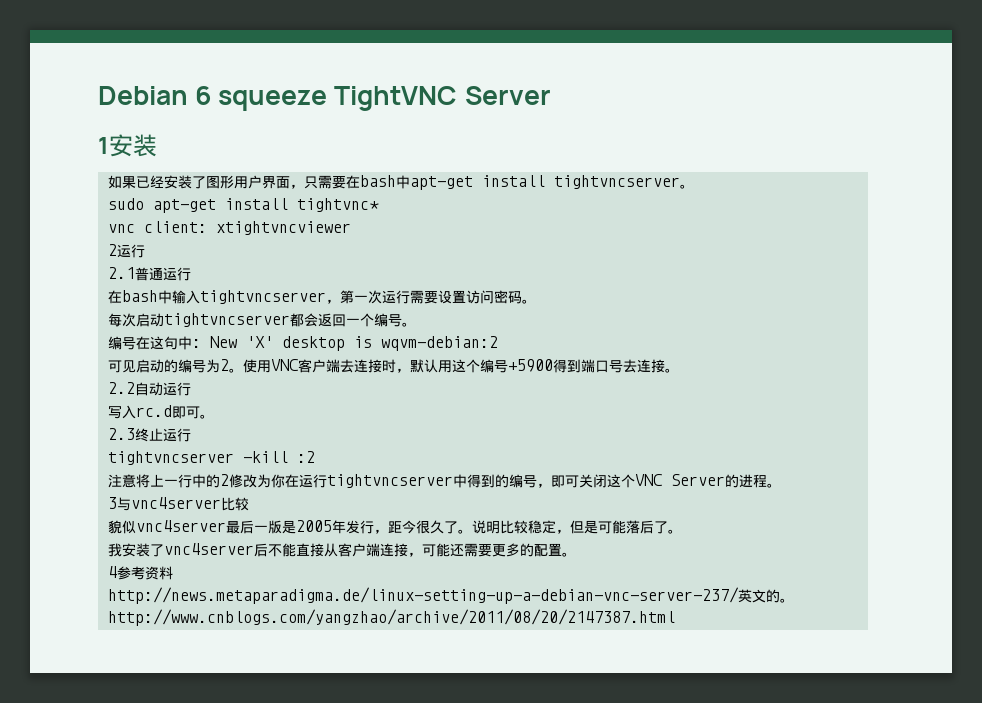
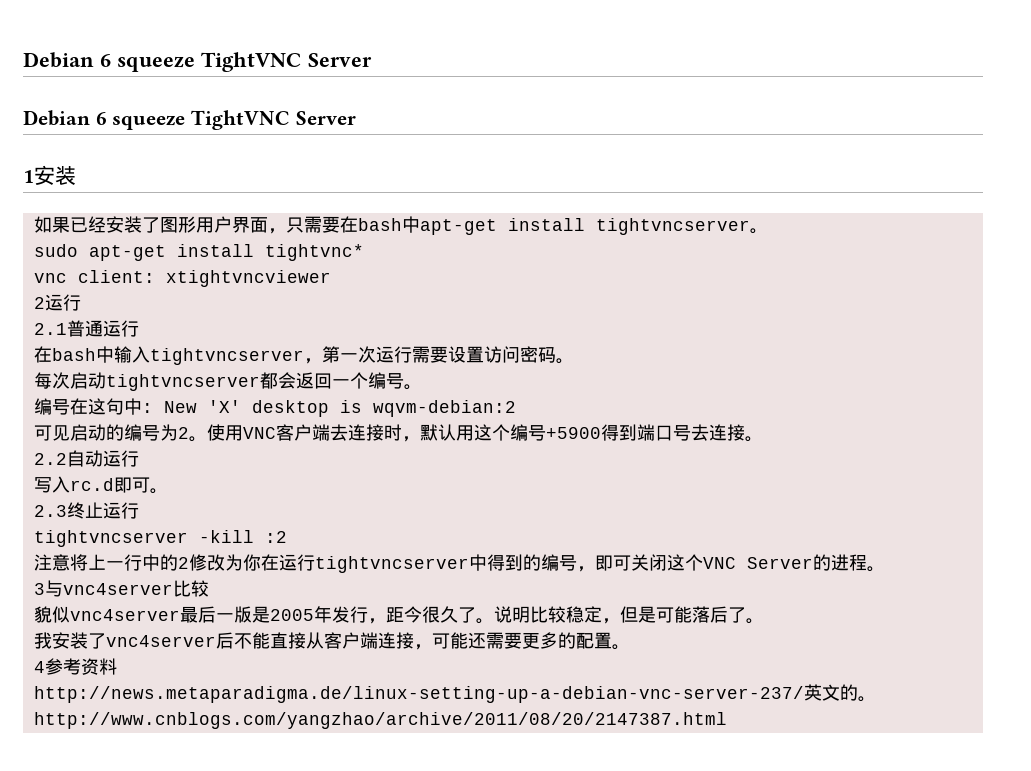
[98,86,551,111] Debian 6 squeeze TightVNC Server -> [23,52,372,72] [23,110,356,130] Debian 6 squeeze TightVNC Server // Debian 6 squeeze TightVNC Server

